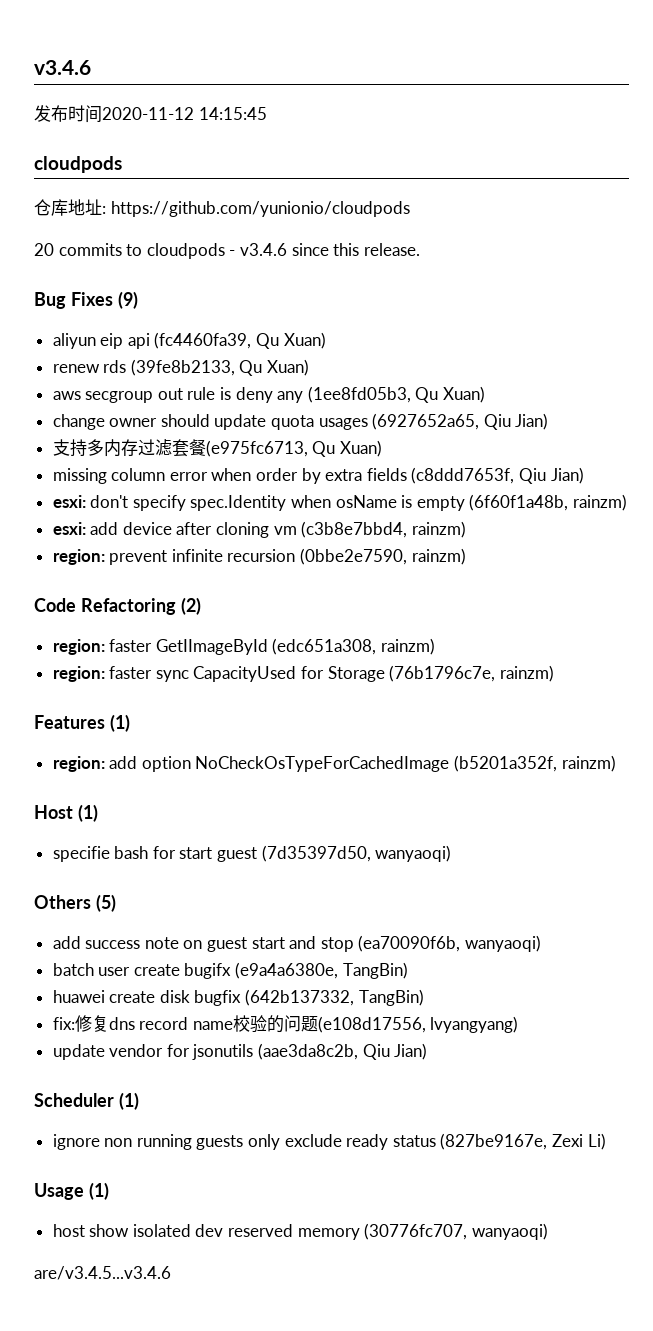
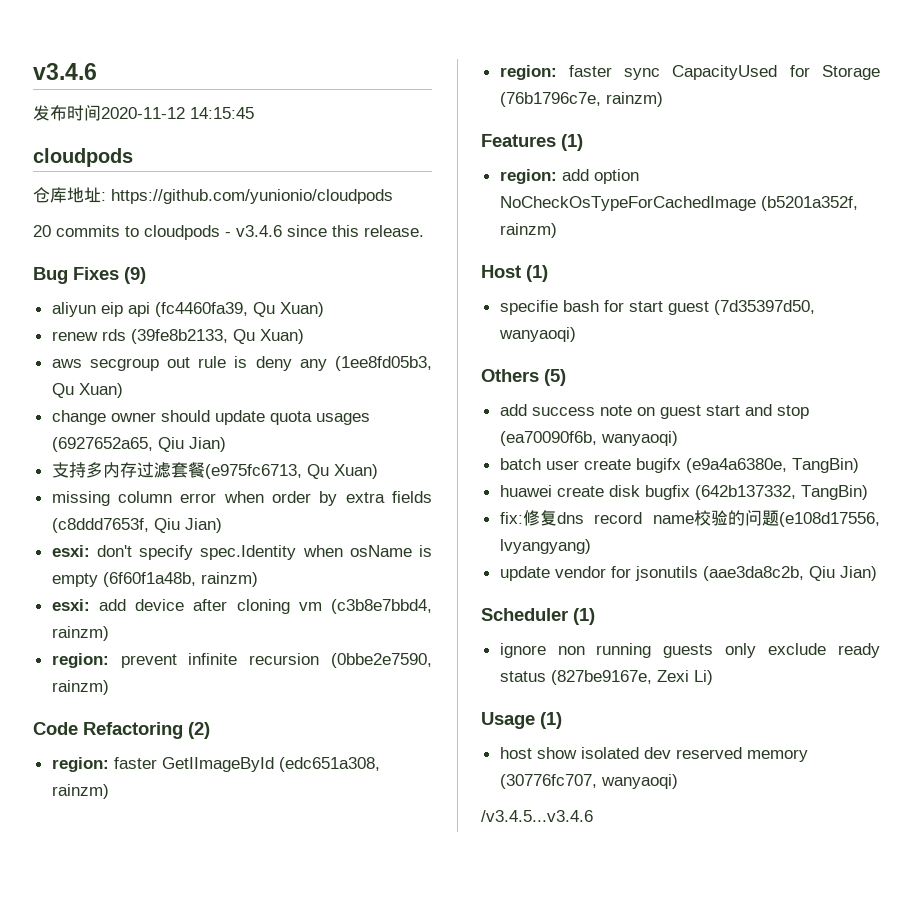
[34,1266,171,1280] are/v3.4.5...v3.4.6 -> [481,810,593,822] /v3.4.5...v3.4.6

